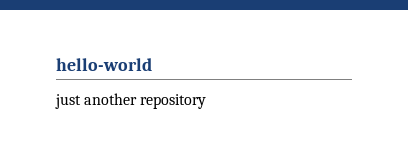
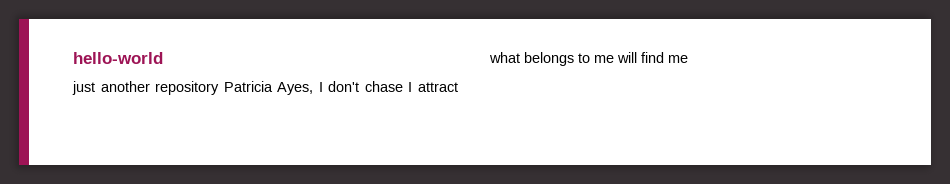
(207, 101) none -> [223,81,458,95] [489,52,688,66] Patricia Ayes, I don't chase I attract what belongs to me will find me

